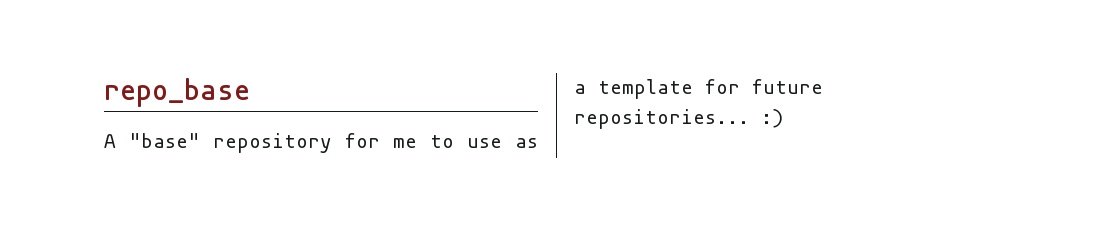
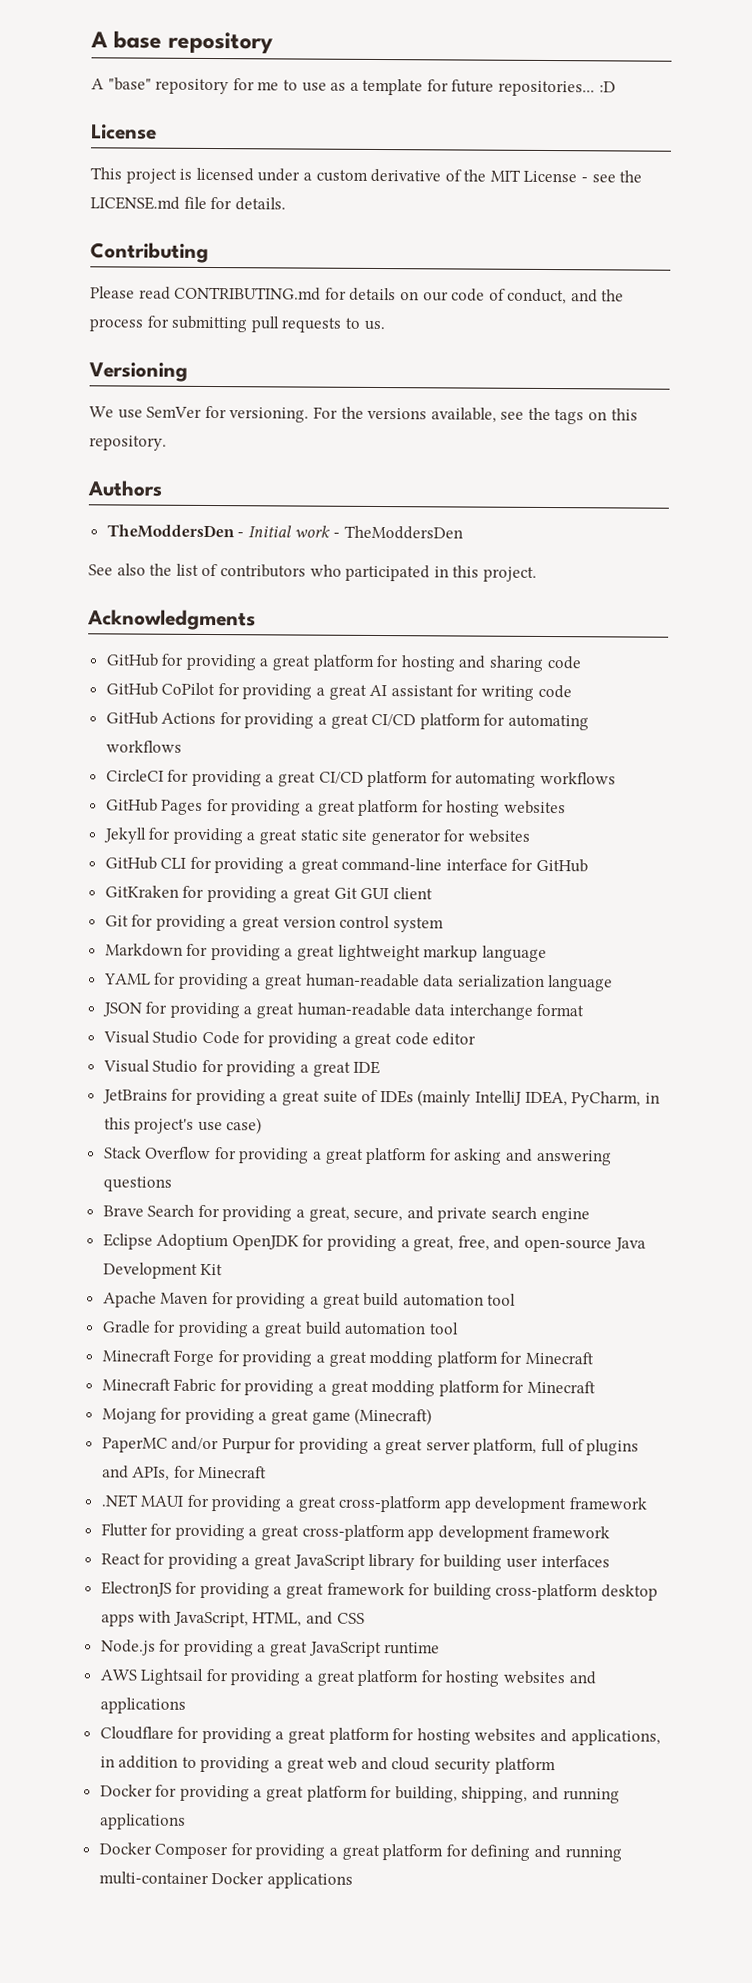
[104,78,250,107] repo_base -> [90,30,273,54] A base repository
[761,109,783,128] :) -> [598,81,616,93] [91,124,157,140] [90,167,643,184] [90,196,286,211] [90,242,209,263] [90,286,625,305] [89,315,385,333] [89,362,188,382] [89,405,638,425] [89,435,167,451] [87,480,163,497] [106,524,463,540] [88,563,537,582] [87,609,256,631] [105,653,581,672] [105,682,572,701] [105,711,590,731] [105,740,182,753] [105,769,617,788] [105,798,567,817] [102,827,531,846] [104,856,589,874] [104,885,433,903] [104,914,444,933] [104,943,547,963] [103,972,614,992] [101,1001,585,1020] [102,1030,477,1049] [102,1059,381,1077] [101,1088,660,1108] [103,1117,263,1135] [103,1146,612,1166] [102,1176,172,1192] [102,1204,590,1224] [102,1233,646,1253] [102,1262,224,1279] [102,1291,517,1309] [101,1320,459,1338] [101,1349,595,1368] [101,1378,597,1397] [101,1407,433,1426] [101,1436,640,1456] [101,1465,268,1481] [100,1494,649,1514] [100,1523,611,1542] [100,1552,610,1571] [100,1581,659,1601] [100,1610,365,1628] [100,1639,441,1658] [99,1668,596,1687] [99,1697,186,1714] [99,1726,661,1746] [99,1755,556,1775] [99,1784,620,1804] [99,1813,186,1830] [98,1842,622,1862] [98,1871,353,1889] :D // License // This project is licensed under a custom derivative of the MIT License - see the LICENSE.md file for details. // Contributing // Please read CONTRIBUTING.md for details on our code of conduct, and the process for submitting pull requests to us. // Versioning // We use SemVer for versioning. For the versions available, see the tags on this repository. // Authors // TheModdersDen - Initial work - TheModdersDen // See also the list of contributors who participated in this project. // Acknowledgments // GitHub for providing a great platform for hosting and sharing code // GitHub CoPilot for providing a great AI assistant for writing code // GitHub Actions for providing a great CI/CD platform for automating workflows // CircleCI for providing a great CI/CD platform for automating workflows // GitHub Pages for providing a great platform for hosting websites // Jekyll for providing a great static site generator for websites // GitHub CLI for providing a great command-line interface for GitHub // GitKraken for providing a great Git GUI client // Git for providing a great version control system // Markdown for providing a great lightweight markup language // YAML for providing a great human-readable data serialization language // JSON for providing a great human-readable data interchange format // Visual Studio Code for providing a great code editor // Visual Studio for providing a great IDE // JetBrains for providing a great suite of IDEs (mainly IntelliJ IDEA, PyCharm, in this project's use case) // Stack Overflow for providing a great platform for asking and answering questions // Brave Search for providing a great, secure, and private search engine // Eclipse Adoptium OpenJDK for providing a great, free, and open-source Java Development Kit // Apache Maven for providing a great build automation tool // Gradle for providing a great build automation tool // Minecraft Forge for providing a great modding platform for Minecraft // Minecraft Fabric for providing a great modding platform for Minecraft // Mojang for providing a great game (Minecraft) // PaperMC and/or Purpur for providing a great server platform, full of plugins and APIs, for Minecraft // .NET MAUI for providing a great cross-platform app development framework // Flutter for providing a great cross-platform app development framework // React for providing a great JavaScript library for building user interfaces // ElectronJS for providing a great framework for building cross-platform desktop apps with JavaScript, HTML, and CSS // Node.js for providing a great JavaScript runtime // AWS Lightsail for providing a great platform for hosting websites and applications // Cloudflare for providing a great platform for hosting websites and applications, in addition to providing a great web and cloud security platform // Docker for providing a great platform for building, shipping, and running applications // Docker Composer for providing a great platform for defining and running multi-container Docker applications

